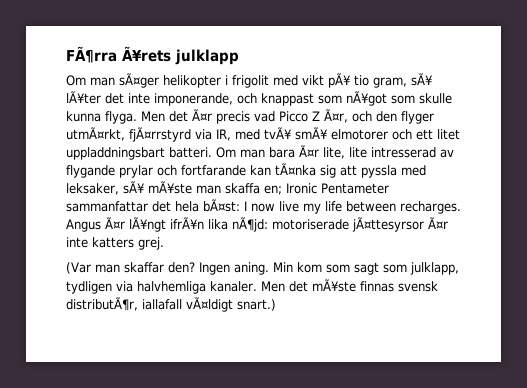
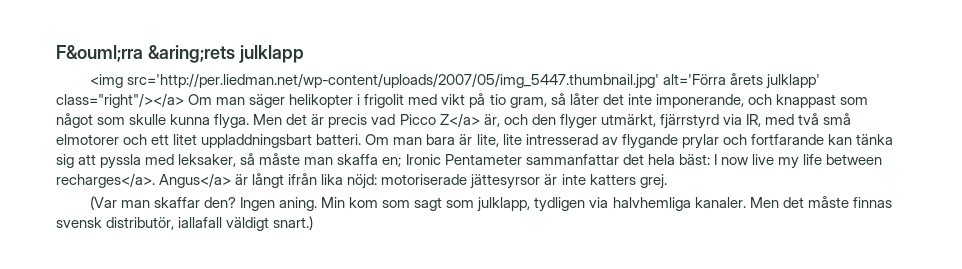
[66,46,171,63] FÃ¶rra Ã¥rets -> [56,45,235,63] F&ouml;rra &aring;rets
[66,73,159,88] Om man sÃ¤ger -> [89,73,821,89] [56,93,286,108] <img src='http://per.liedman.net/wp-content/uploads/2007/05/img_5447.thumbnail.jpg' alt='Förra årets julklapp' class="right"/></a> Om man säger
[328,73,350,88] pÃ¥ -> [469,93,486,108] på
[411,73,432,86] [66,91,101,104] sÃ¥ lÃ¥ter -> [550,93,599,105] så låter
[346,91,387,106] nÃ¥got -> [56,113,93,128] något
[192,109,212,121] Ã¤r -> [311,114,325,125] är
[312,109,348,123] Z Ã¤r, -> [439,113,500,127] Z</a> är,
[66,127,191,142] utmÃ¤rkt, fjÃ¤rrstyrd -> [600,114,719,129] utmärkt, fjärrstyrd
[264,127,327,140] tvÃ¥ smÃ¥ -> [798,113,852,125] två små
[299,145,319,157] Ã¤r -> [459,134,473,145] är
[275,163,316,176] tÃ¤nka -> [855,134,893,145] tänka
[123,181,192,194] sÃ¥ mÃ¥ste -> [240,153,301,165] så måste
[203,199,240,212] bÃ¤st: -> [678,154,710,165] bäst:
[400,201,461,214] [66,217,448,232] recharges. Angus Ã¤r lÃ¥ngt ifrÃ¥n lika nÃ¶jd: motoriserade jÃ¤ttesyrsor Ã¤r -> [56,173,558,189] recharges</a>. Angus</a> är långt ifrån lika nöjd: motoriserade jättesyrsor är
[311,279,356,292] mÃ¥ste -> [807,196,849,208] måste
[66,297,233,312] distributÃ¶r, iallafall vÃ¤ldigt -> [106,217,270,231] distributör, iallafall väldigt

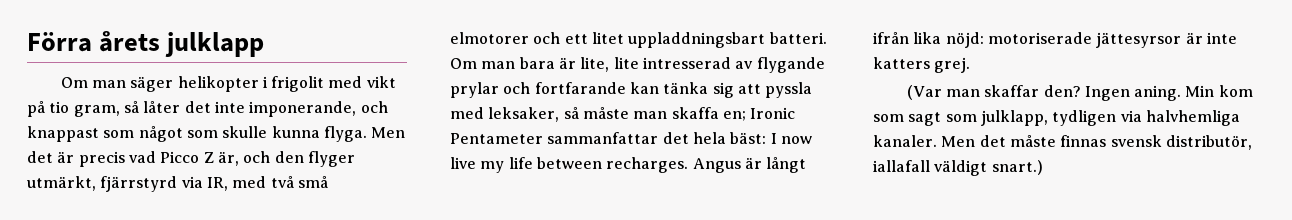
[56,45,235,63] F&ouml;rra &aring;rets -> [27,31,161,52] Förra årets
[89,73,821,89] [56,93,184,108] <img src='http://per.liedman.net/wp-content/uploads/2007/05/img_5447.thumbnail.jpg' alt='Förra årets julklapp' class="right"/></a> -> (265, 44) none
[439,113,480,127] Z</a> -> [203,152,214,163] Z
[56,173,232,188] recharges</a>. Angus</a> -> [606,157,741,173] recharges. Angus

